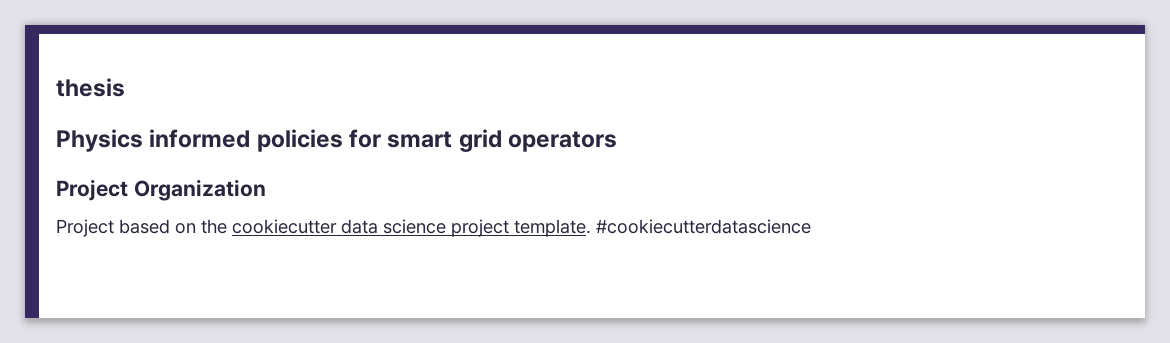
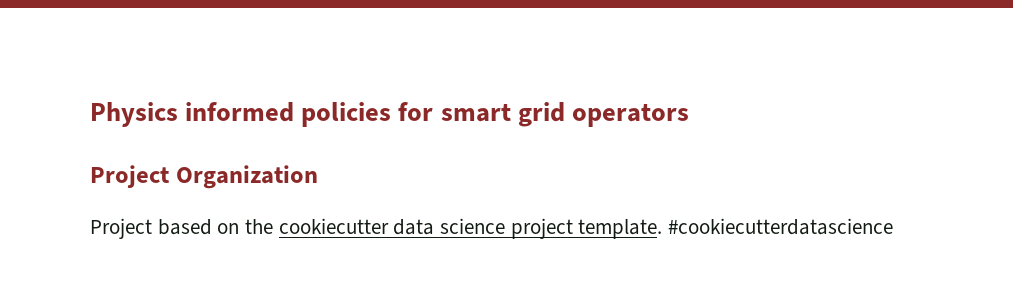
[56,78,125,97] thesis // -> (90, 114) none

